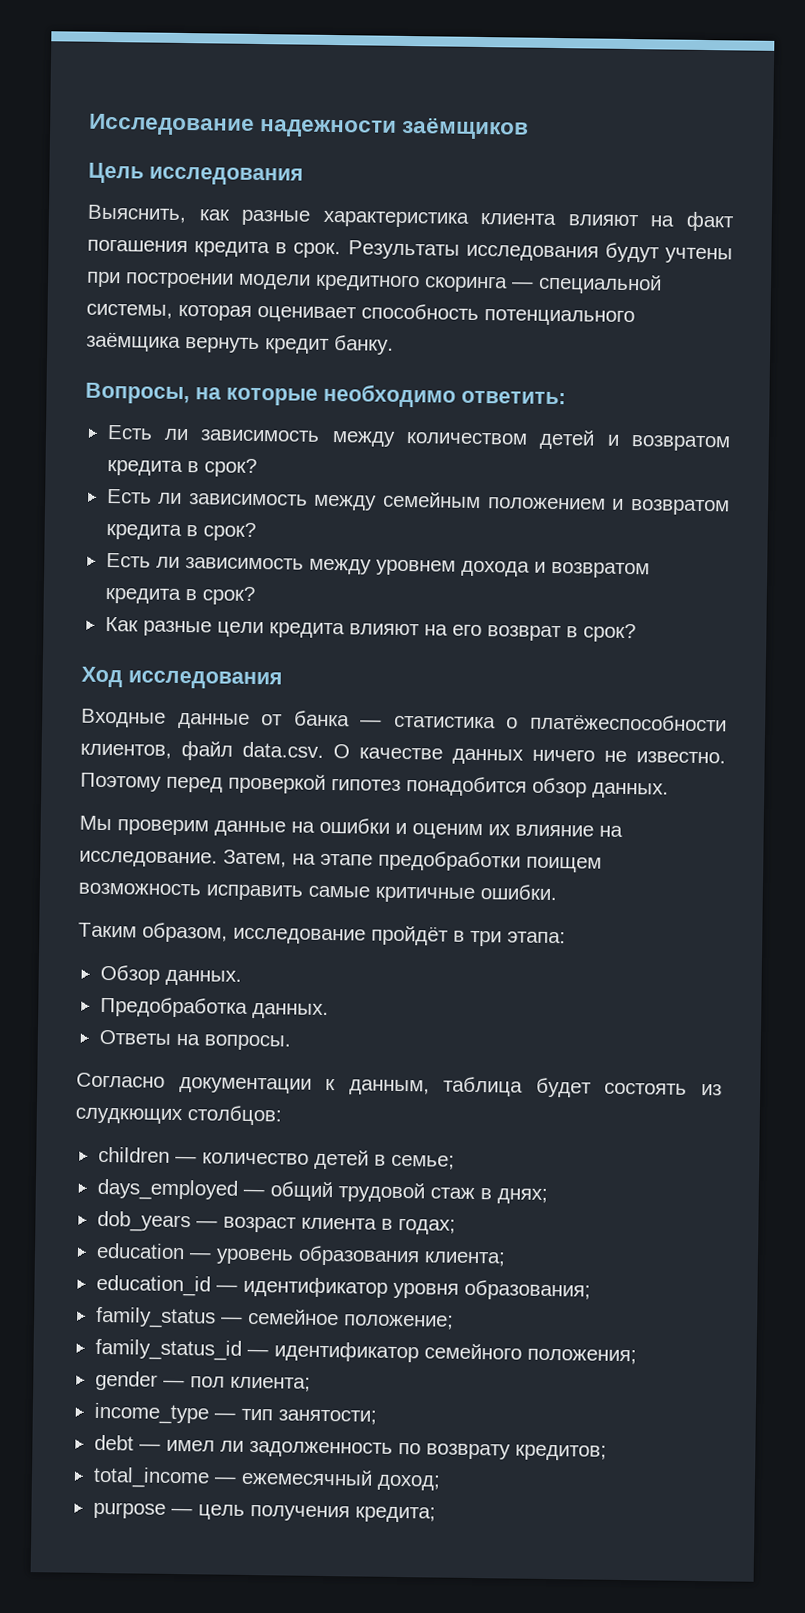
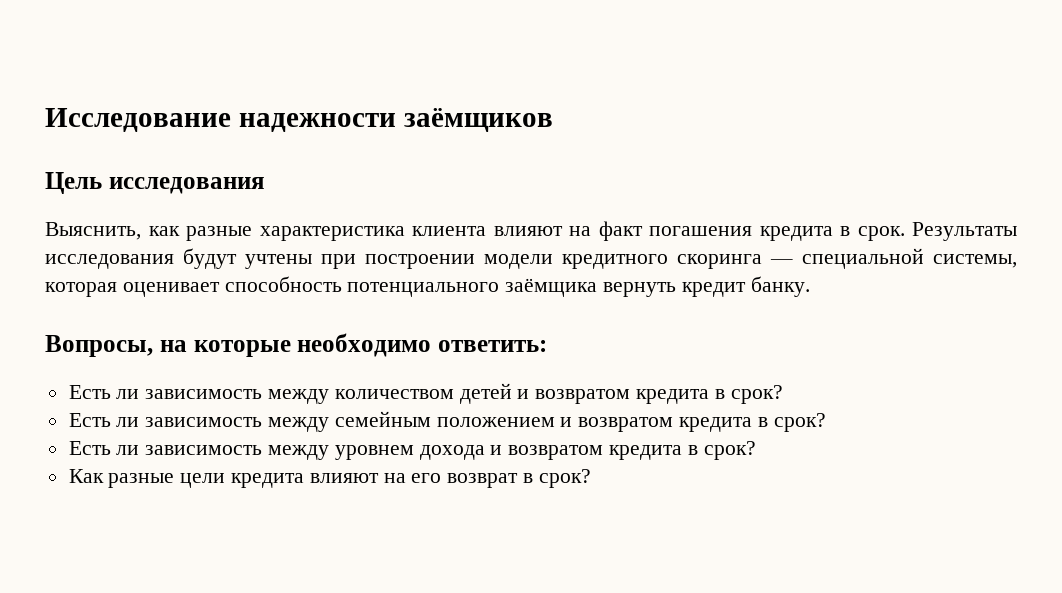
[81,666,283,690] [81,708,727,732] [80,741,726,765] [80,772,669,799] [79,815,623,840] [79,849,602,873] [78,882,557,903] [78,922,566,947] [99,964,242,986] [99,996,329,1020] [98,1029,291,1051] [76,1072,722,1098] [75,1105,282,1126] [97,1146,455,1170] [96,1178,548,1204] [96,1210,456,1235] [95,1242,506,1267] [95,1274,591,1301] [94,1306,454,1330] [94,1338,637,1365] [94,1370,311,1392] [93,1402,377,1425] [93,1434,607,1461] [92,1466,441,1491] [92,1501,436,1523] // Ход исследования // Входные данные от банка — статистика о платёжеспособности клиентов, файл data.csv. О качестве данных ничего не известно. Поэтому перед проверкой гипотез понадобится обзор данных. // Мы проверим данные на ошибки и оценим их влияние на исследование. Затем, на этапе предобработки поищем возможность исправить самые критичные ошибки. // Таким образом, исследование пройдёт в три этапа: // Обзор данных. // Предобработка данных. // Ответы на вопросы. // Согласно документации к данным, таблица будет состоять из слудкющих столбцов: // children — количество детей в семье; // days_employed — общий трудовой стаж в днях; // dob_years — возраст клиента в годах; // education — уровень образования клиента; // education_id — идентификатор уровня образования; // family_status — семейное положение; // family_status_id — идентификатор семейного положения; // gender — пол клиента; // income_type — тип занятости; // debt — имел ли задолженность по возврату кредитов; // total_income — ежемесячный доход; // purpose — цель получения кредита; -> (591, 478) none

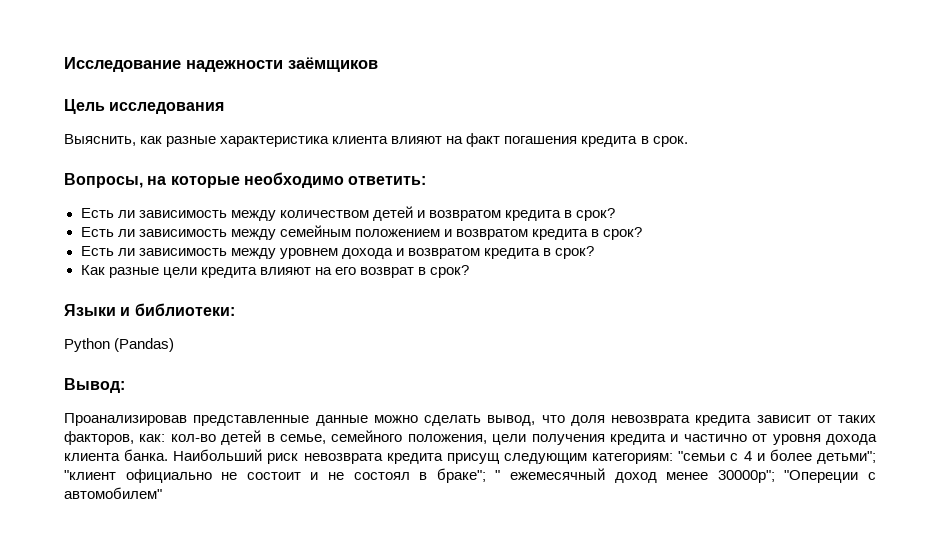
[912,222,1017,241] [45,248,1017,269] [45,276,810,297] Результаты исследования будут учтены при построении модели кредитного скоринга — специальной системы, которая оценивает способность потенциального заёмщика вернуть кредит банку. -> (688, 141) none
(591, 478) none -> [64,303,235,316] [64,338,175,352] [64,378,125,393] [64,413,876,426] [64,430,877,445] [64,449,876,464] [64,468,877,483] [64,487,162,499] // Языки и библиотеки: // Python (Pandas) // Вывод: // Проанализировав представленные данные можно сделать вывод, что доля невозврата кредита зависит от таких факторов, как: кол-во детей в семье, семейного положения, цели получения кредита и частично от уровня дохода клиента банка. Наибольший риск невозврата кредита присущ следующим категориям: "семьи с 4 и более детьми"; "клиент официально не состоит и не состоял в браке"; " ежемесячный доход менее 30000р"; "Опереции с автомобилем"

